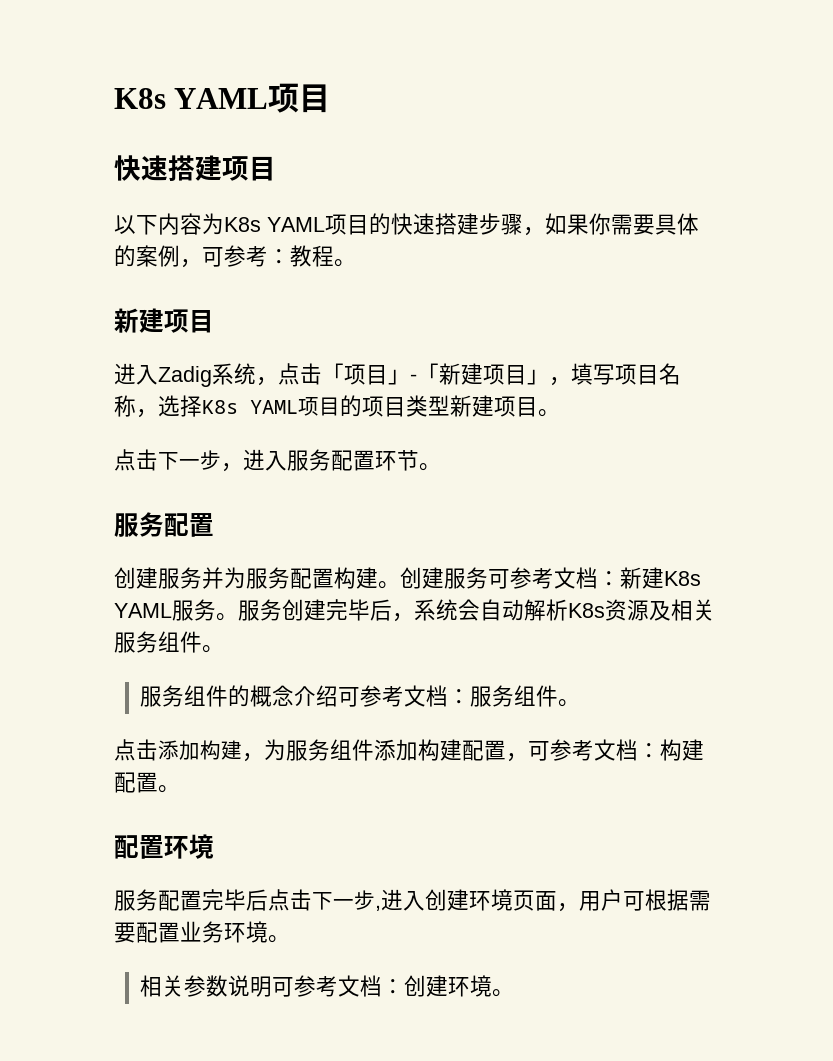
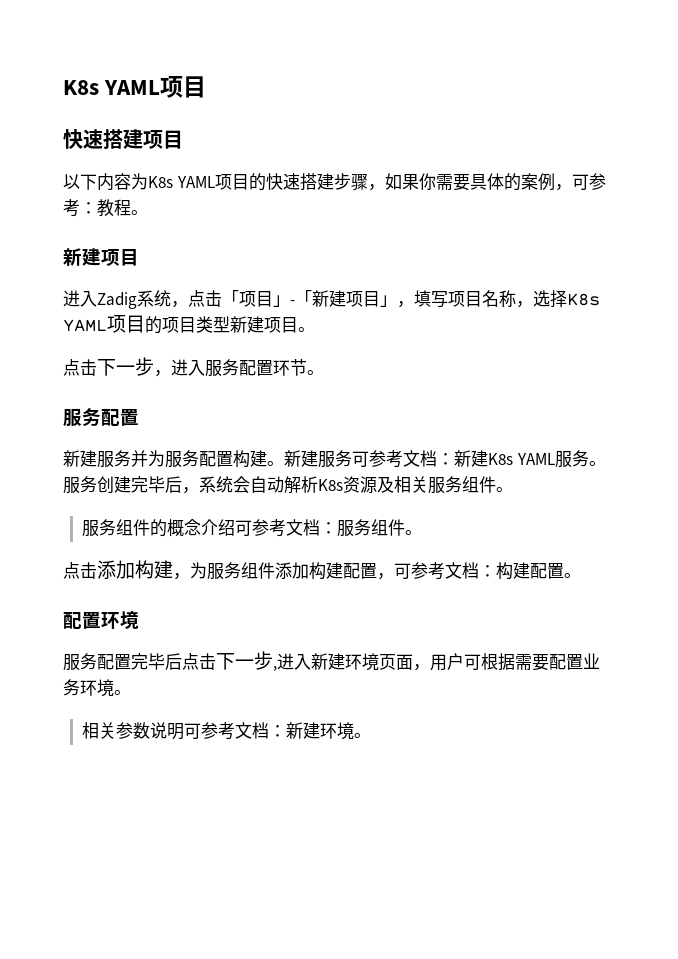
[114,567,136,589] 创 -> [63,450,80,467] 新
[400,567,422,589] 创 -> [284,450,301,467] 新
[425,889,447,911] 创 -> [311,653,328,670] 新
[404,975,427,997] 创 -> [285,722,303,739] 新

